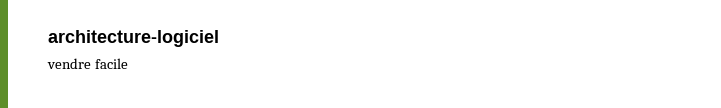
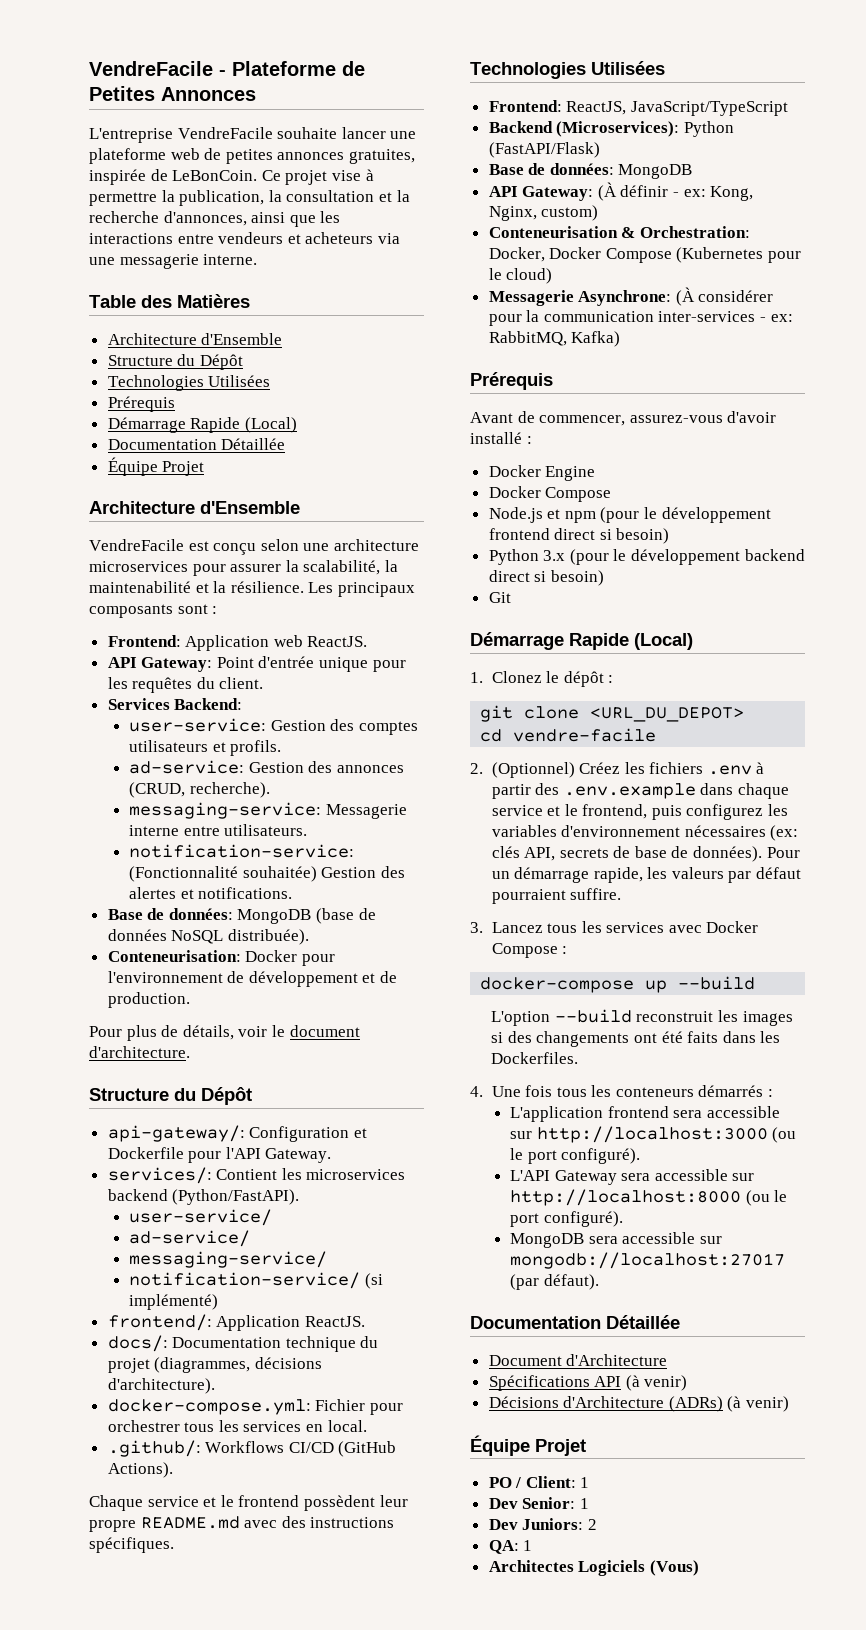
[48,30,219,47] [47,58,128,69] architecture-logiciel // vendre facile -> [89,61,365,76] [89,86,256,101] [89,127,417,143] [89,148,415,164] [89,169,374,185] [89,190,410,206] [89,211,341,227] [89,232,400,244] [89,254,258,269] [89,294,250,308] [107,333,283,345] [107,354,243,370] [107,375,271,391] [107,396,175,412] [107,417,297,433] [107,438,286,450] [107,457,205,476] [89,501,300,514] [89,539,419,555] [89,560,398,576] [89,581,415,597] [89,604,218,618] [107,635,368,651] [107,656,406,672] [107,677,264,693] [107,698,243,710] [128,718,418,735] [128,740,282,756] [128,760,404,774] [128,782,270,798] [128,802,407,819] [128,824,308,836] [128,844,354,858] [128,866,405,882] [128,887,293,899] [107,908,376,924] [107,929,309,945] [107,950,335,966] [107,971,398,987] [107,992,190,1008] [89,1025,360,1041] [89,1046,190,1058] [89,1087,252,1105] [107,1125,367,1142] [107,1147,332,1163] [107,1167,406,1184] [107,1189,300,1205] [128,1209,272,1226] [128,1230,250,1247] [128,1251,327,1268] [128,1272,383,1289] [128,1294,218,1310] [107,1314,365,1331] [107,1335,379,1352] [107,1357,322,1373] [107,1378,215,1394] [107,1399,403,1415] [107,1420,367,1432] [107,1440,397,1457] [107,1462,173,1478] [89,1495,408,1511] [89,1516,395,1532] [89,1537,174,1553] [470,61,665,79] [488,100,788,116] [488,121,734,137] [488,142,600,158] [488,163,693,179] [488,182,754,201] [488,205,599,221] [488,226,750,238] [488,247,802,263] [488,268,553,284] [488,287,774,306] [488,310,793,326] [488,331,621,347] [470,372,553,390] [470,411,777,426] [470,432,532,444] [488,465,596,481] [488,486,612,502] [488,507,771,523] [488,528,670,544] [488,549,805,565] [488,570,604,586] [488,592,511,603] [470,632,693,650] [470,671,614,687] [480,705,745,722] [480,728,657,742] [470,762,765,778] [491,783,789,799] [491,804,789,820] [491,825,799,841] [491,846,800,862] [491,867,802,883] [491,888,622,904] [470,921,759,933] [491,943,568,958] [480,976,756,993] [491,1009,793,1026] [491,1031,781,1047] [491,1052,579,1064] [470,1085,774,1097] [509,1106,780,1122] [509,1126,797,1143] [509,1148,641,1164] [509,1169,755,1185] [509,1189,788,1206] [509,1211,623,1227] [509,1232,722,1248] [509,1252,785,1269] [509,1274,599,1290] [470,1315,680,1329] [488,1354,668,1366] [488,1375,688,1391] [488,1396,790,1412] [470,1435,586,1456] [488,1476,590,1488] [488,1497,589,1509] [488,1518,597,1530] [488,1540,533,1554] [488,1560,699,1576] VendreFacile - Plateforme de Petites Annonces // L'entreprise VendreFacile souhaite lancer une plateforme web de petites annonces gratuites, inspirée de LeBonCoin. Ce projet vise à permettre la publication, la consultation et la recherche d'annonces, ainsi que les interactions entre vendeurs et acheteurs via une messagerie interne. // Table des Matières // Architecture d'Ensemble // Structure du Dépôt // Technologies Utilisées // Prérequis // Démarrage Rapide (Local) // Documentation Détaillée // Équipe Projet // Architecture d'Ensemble // VendreFacile est conçu selon une architecture microservices pour assurer la scalabilité, la maintenabilité et la résilience. Les principaux composants sont : // Frontend: Application web ReactJS. // API Gateway: Point d'entrée unique pour les requêtes du client. // Services Backend: // user-service: Gestion des comptes utilisateurs et profils. // ad-service: Gestion des annonces (CRUD, recherche). // messaging-service: Messagerie interne entre utilisateurs. // notification-service: (Fonctionnalité souhaitée) Gestion des alertes et notifications. // Base de données: MongoDB (base de données NoSQL distribuée). // Conteneurisation: Docker pour l'environnement de développement et de production. // Pour plus de détails, voir le document d'architecture. // Structure du Dépôt // api-gateway/: Configuration et Dockerfile pour l'API Gateway. // services/: Contient les microservices backend (Python/FastAPI). // user-service/ // ad-service/ // messaging-service/ // notification-service/ (si implémenté) // frontend/: Application ReactJS. // docs/: Documentation technique du projet (diagrammes, décisions d'architecture). // docker-compose.yml: Fichier pour orchestrer tous les services en local. // .github/: Workflows CI/CD (GitHub Actions). // Chaque service et le frontend possèdent leur propre README.md avec des instructions spécifiques. // Technologies Utilisées // Frontend: ReactJS, JavaScript/TypeScript // Backend (Microservices): Python (FastAPI/Flask) // Base de données: MongoDB // API Gateway: (À définir - ex: Kong, Nginx, custom) // Conteneurisation & Orchestration: Docker, Docker Compose (Kubernetes pour le cloud) // Messagerie Asynchrone: (À considérer pour la communication inter-services - ex: RabbitMQ, Kafka) // Prérequis // Avant de commencer, assurez-vous d'avoir installé : // Docker Engine // Docker Compose // Node.js et npm (pour le développement frontend direct si besoin) // Python 3.x (pour le développement backend direct si besoin) // Git // Démarrage Rapide (Local) // 1. Clonez le dépôt : // git clone <URL_DU_DEPOT> // cd vendre-facile // 2. (Optionnel) Créez les fichiers .env à partir des .env.example dans chaque service et le frontend, puis configurez les variables d'environnement nécessaires (ex: clés API, secrets de base de données). Pour un démarrage rapide, les valeurs par défaut pourraient suffire. // 3. Lancez tous les services avec Docker Compose : // docker-compose up --build // L'option --build reconstruit les images si des changements ont été faits dans les Dockerfiles. // 4. Une fois tous les conteneurs démarrés : // L'application frontend sera accessible sur http://localhost:3000 (ou le port configuré). // L'API Gateway sera accessible sur http://localhost:8000 (ou le port configuré). // MongoDB sera accessible sur mongodb://localhost:27017 (par défaut). // Documentation Détaillée // Document d'Architecture // Spécifications API (à venir) // Décisions d'Architecture (ADRs) (à venir) // Équipe Projet // PO / Client: 1 // Dev Senior: 1 // Dev Juniors: 2 // QA: 1 // Architectes Logiciels (Vous)

